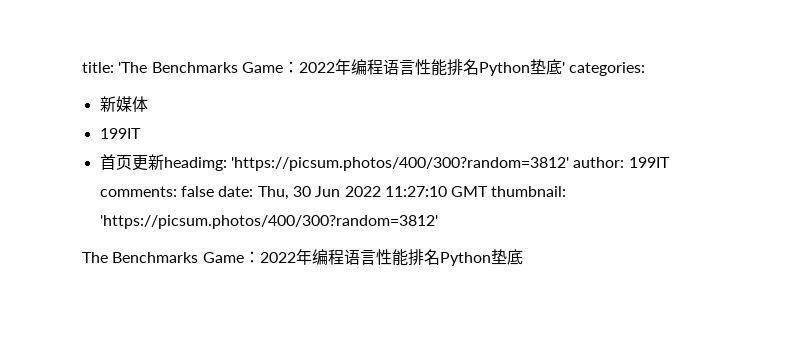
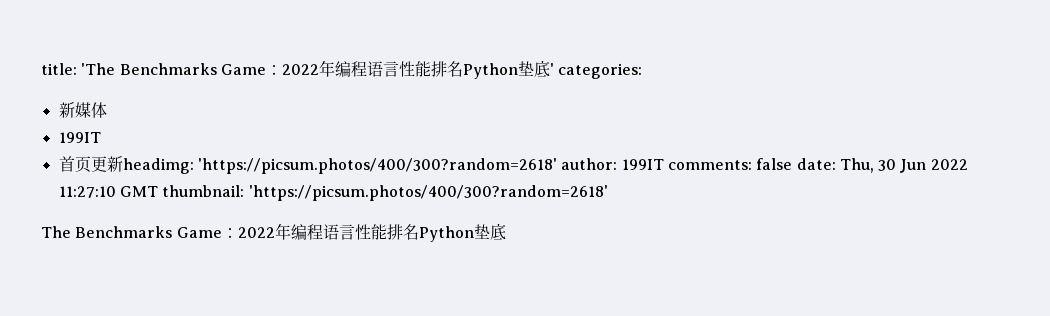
[230,157,569,171] 'https://picsum.photos/400/300?random=3812' -> [197,158,557,174] 'https://picsum.photos/400/300?random=2618'
[99,215,438,229] 'https://picsum.photos/400/300?random=3812' -> [248,185,608,201] 'https://picsum.photos/400/300?random=2618'

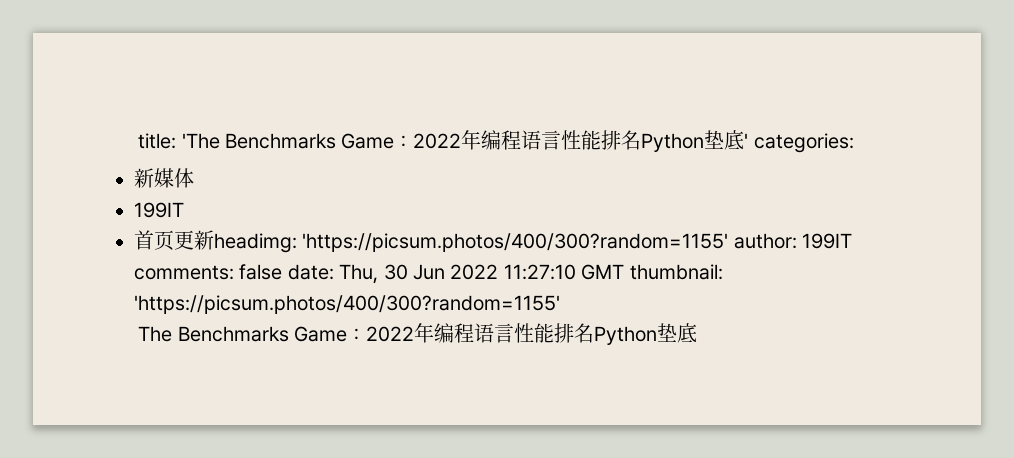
[197,158,557,174] 'https://picsum.photos/400/300?random=2618' -> [302,233,729,252] 'https://picsum.photos/400/300?random=1155'
[248,185,608,201] 'https://picsum.photos/400/300?random=2618' -> [134,295,560,314] 'https://picsum.photos/400/300?random=1155'

